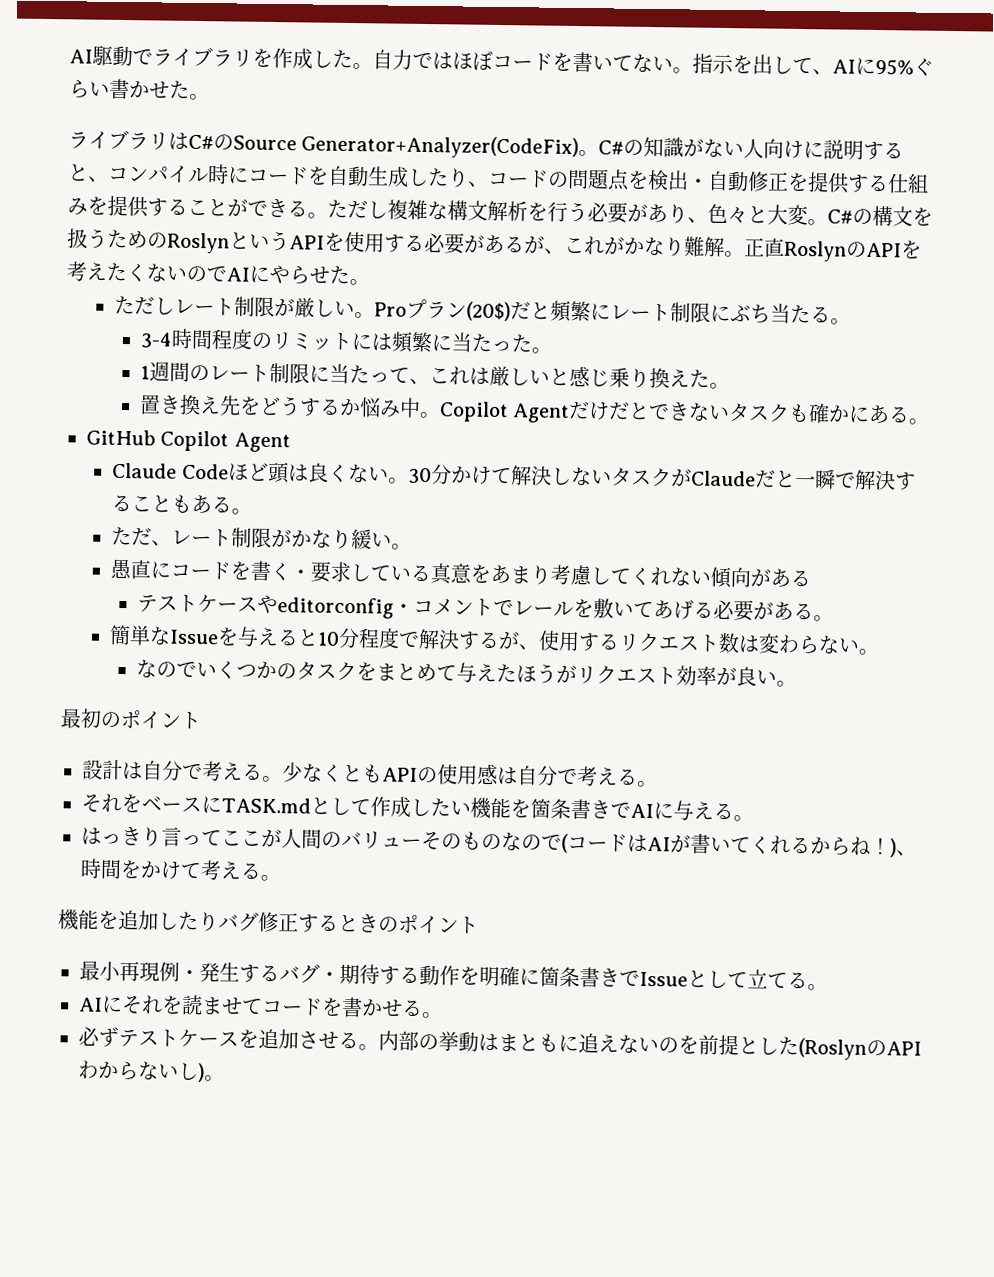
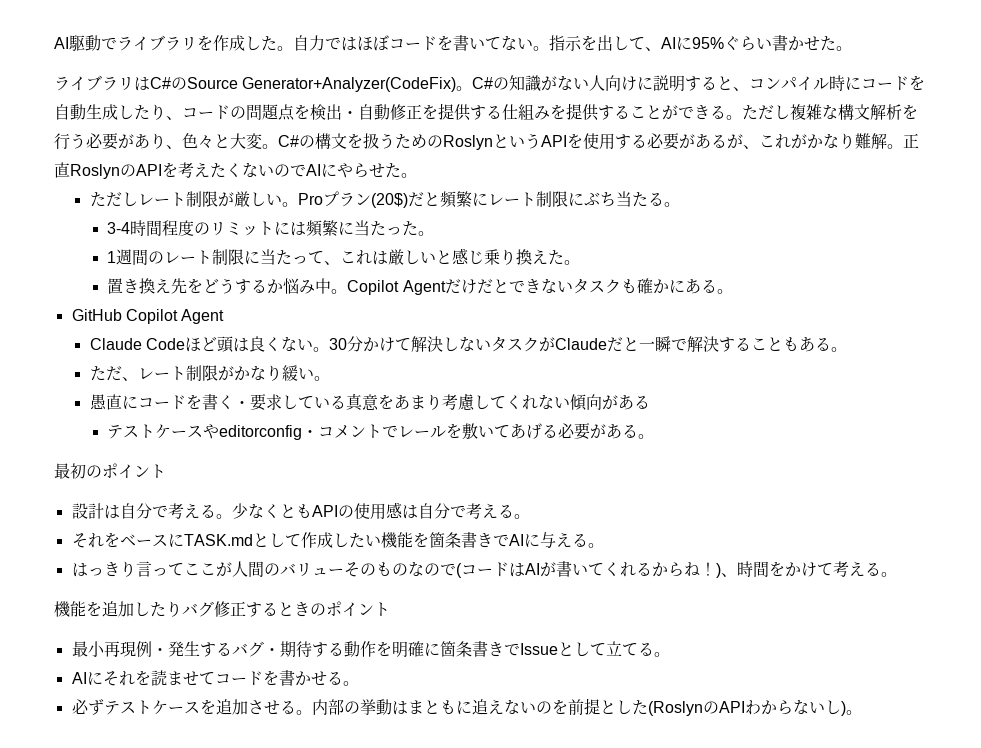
[109,624,880,656] [135,659,797,687] // 簡単なIssueを与えると10分程度で解決するが、使用するリクエスト数は変わらない。 // なのでいくつかのタスクをまとめて与えたほうがリクエスト効率が良い。 -> (655, 436) none

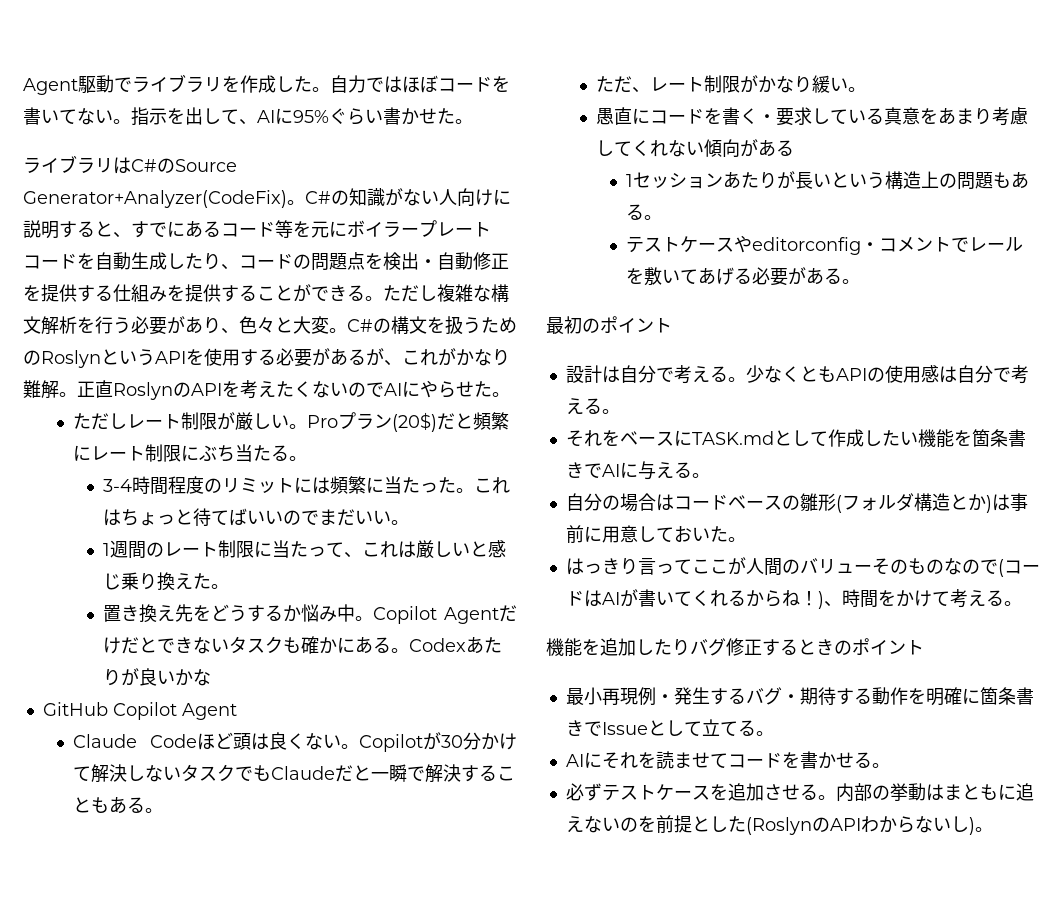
[54,37,69,49] AI -> [23,78,78,95] Agent
[749,75,862,91] コンパイル時に -> [131,220,491,238] すでにあるコード等を元にボイラープレート
(435, 233) none -> [474,477,511,494] [103,508,410,527] これはちょっと待てばいいのでまだいい。
(733, 291) none -> [409,636,503,654] [103,668,212,686] Codexあたりが良いかな
(329, 349) none -> [359,732,441,752] Copilotが
[538,337,555,352] が -> [235,765,272,781] でも
(650, 402) none -> [626,171,1030,190] [626,204,663,220] // 1セッションあたりが長いという構造上の問題もある。
(604, 545) none -> [565,493,1028,513] [565,525,746,543] // 自分の場合はコードベースの雛形(フォルダ構造とか)は事前に用意しておいた。

